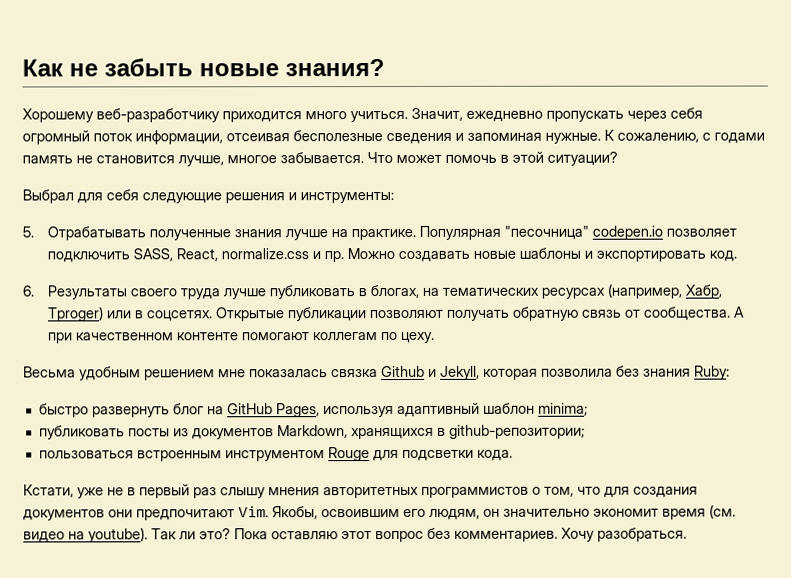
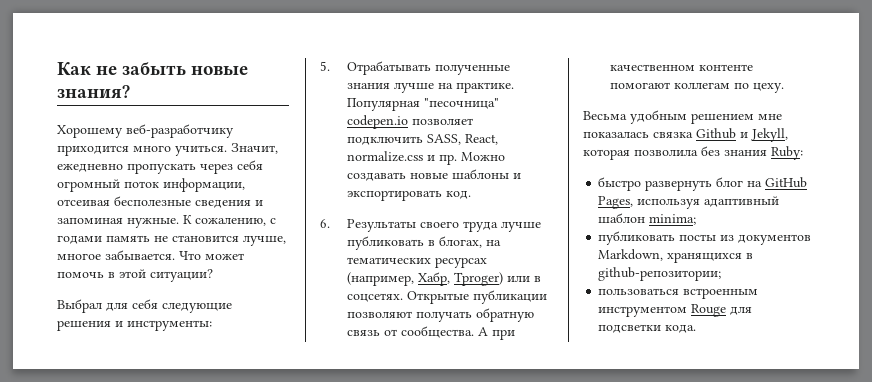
[23,484,698,499] [23,504,736,521] [23,527,687,543] // Кстати, уже не в первый раз слышу мнения авторитетных программистов о том, что для создания документов они предпочитают Vim. Якобы, освоившим его людям, он значительно экономит время (см. видео на youtube). Так ли это? Пока оставляю этот вопрос без комментариев. Хочу разобраться. -> (697, 329) none

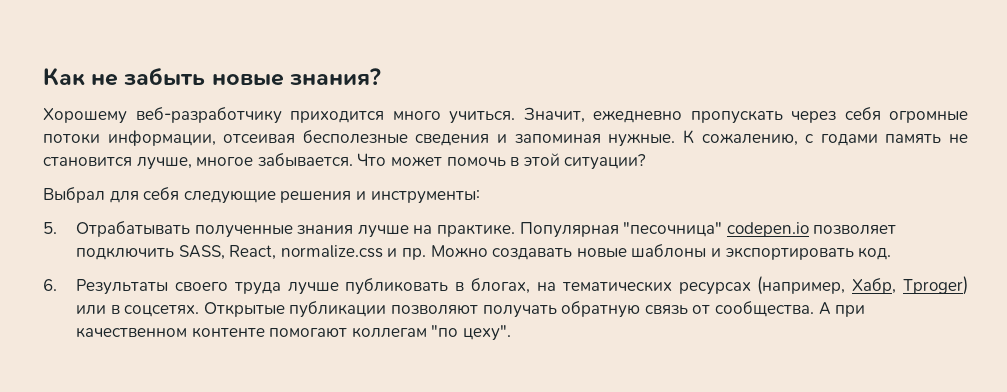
[57,179,159,192] огромный поток -> [889,111,968,123] [43,133,100,144] огромные потоки
[734,83,785,93] [583,110,782,124] [583,128,788,142] [583,146,803,160] [598,177,808,191] [598,196,780,209] [598,213,697,225] [598,231,812,245] [598,249,754,263] [598,267,722,281] [598,288,759,299] [598,304,753,317] [598,324,697,333] по цеху. // Весьма удобным решением мне показалась связка Github и Jekyll, которая позволила без знания Ruby: // быстро развернуть блог на GitHub Pages, используя адаптивный шаблон minima; // публиковать посты из документов Markdown, хранящихся в github-репозитории; // пользоваться встроенным инструментом Rouge для подсветки кода. -> [431,325,512,341] "по цеху".

